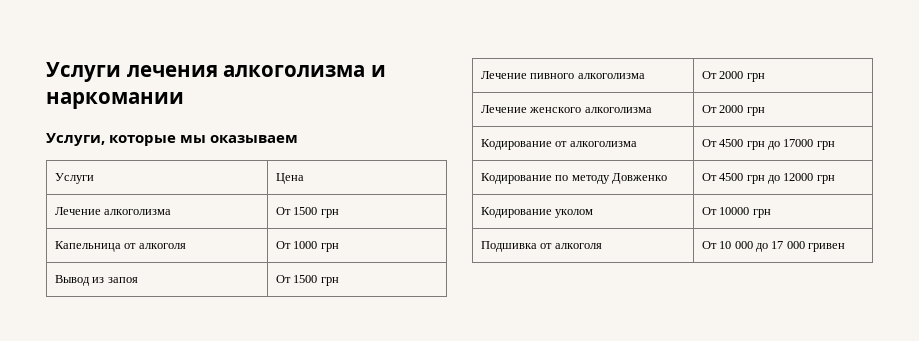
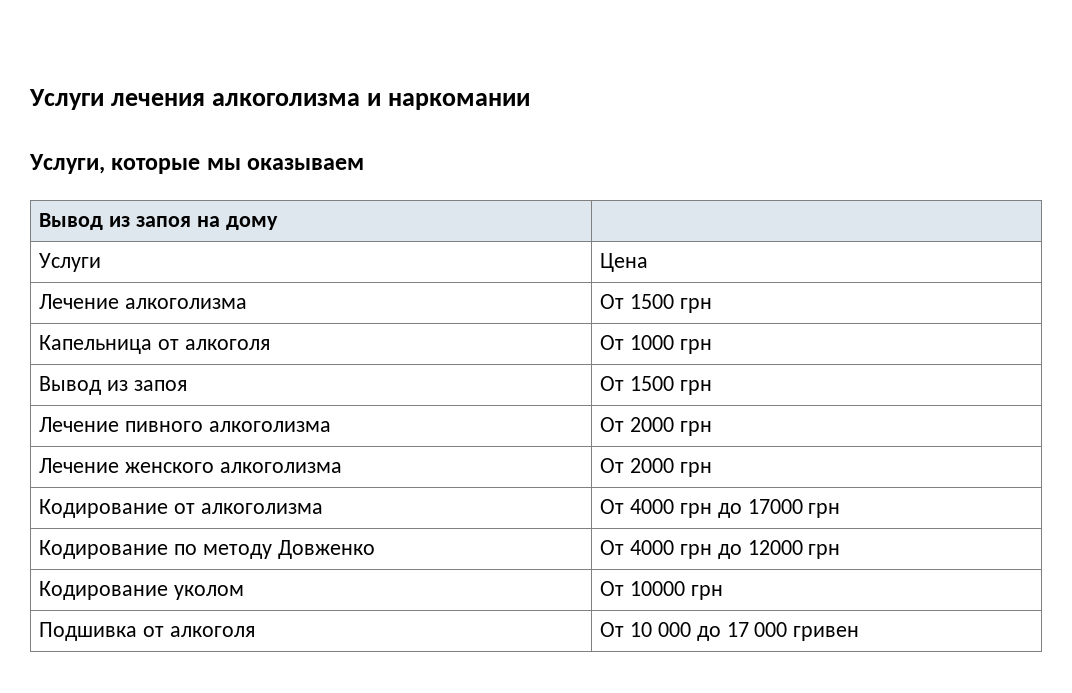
(299, 139) none -> [39,213,278,230] // Вывод из запоя на дому |
[719,139,744,147] 4500 -> [630,499,675,514] 4000
[719,173,744,181] 4500 -> [630,540,675,555] 4000

